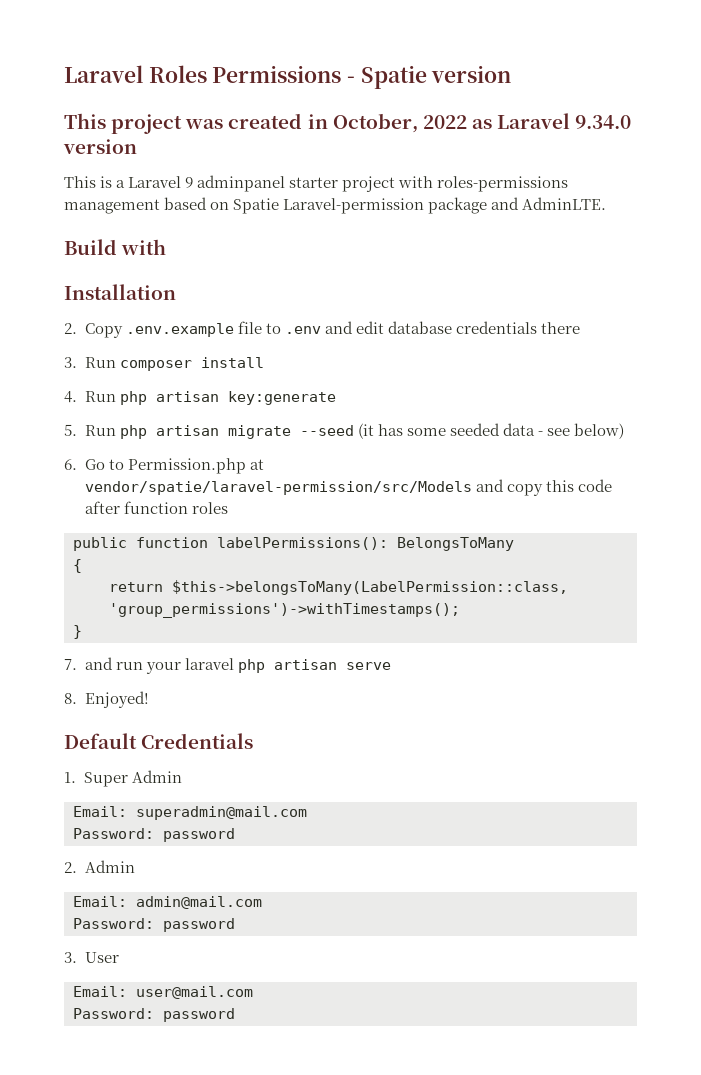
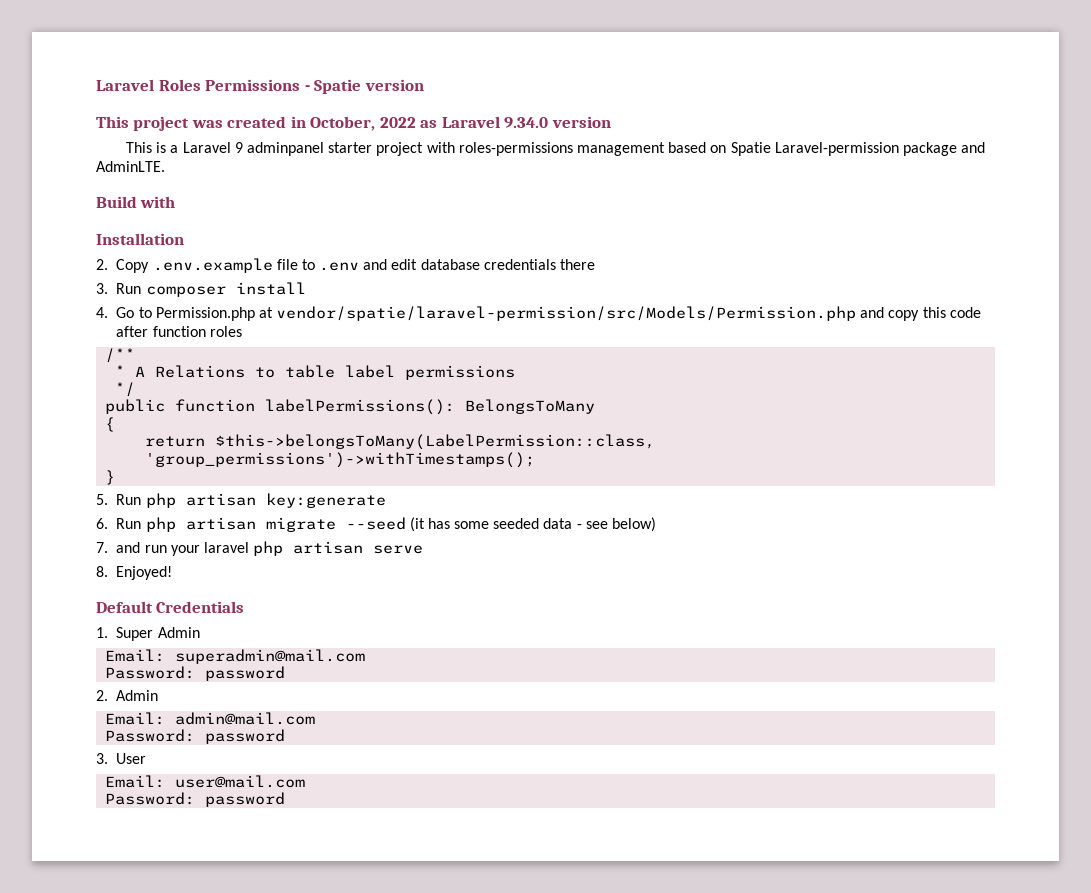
(77, 397) none -> [116,306,981,321] [116,326,242,337] [105,348,136,363] [115,365,516,380] [115,382,136,397] [105,399,596,415] [105,417,116,432] [145,434,656,450] [145,452,536,468] [105,470,116,485] [96,494,108,505] Go to Permission.php at vendor/spatie/laravel-permission/src/Models/Permission.php and copy this code after function roles // /** // * A Relations to table label permissions // */ // public function labelPermissions(): BelongsToMany // { // return $this->belongsToMany(LabelPermission::class, 'group_permissions')->withTimestamps(); // } // 5.
[64,424,77,436] 5. -> [96,518,108,529] 6.
[64,458,264,474] [84,479,612,496] [84,501,228,514] [73,537,514,551] [73,559,82,573] [109,580,568,595] [109,603,460,618] [73,625,82,639] // 6. Go to Permission.php at vendor/spatie/laravel-permission/src/Models and copy this code after function roles // public function labelPermissions(): BelongsToMany // { // return $this->belongsToMany(LabelPermission::class, 'group_permissions')->withTimestamps(); // } -> (657, 524) none

